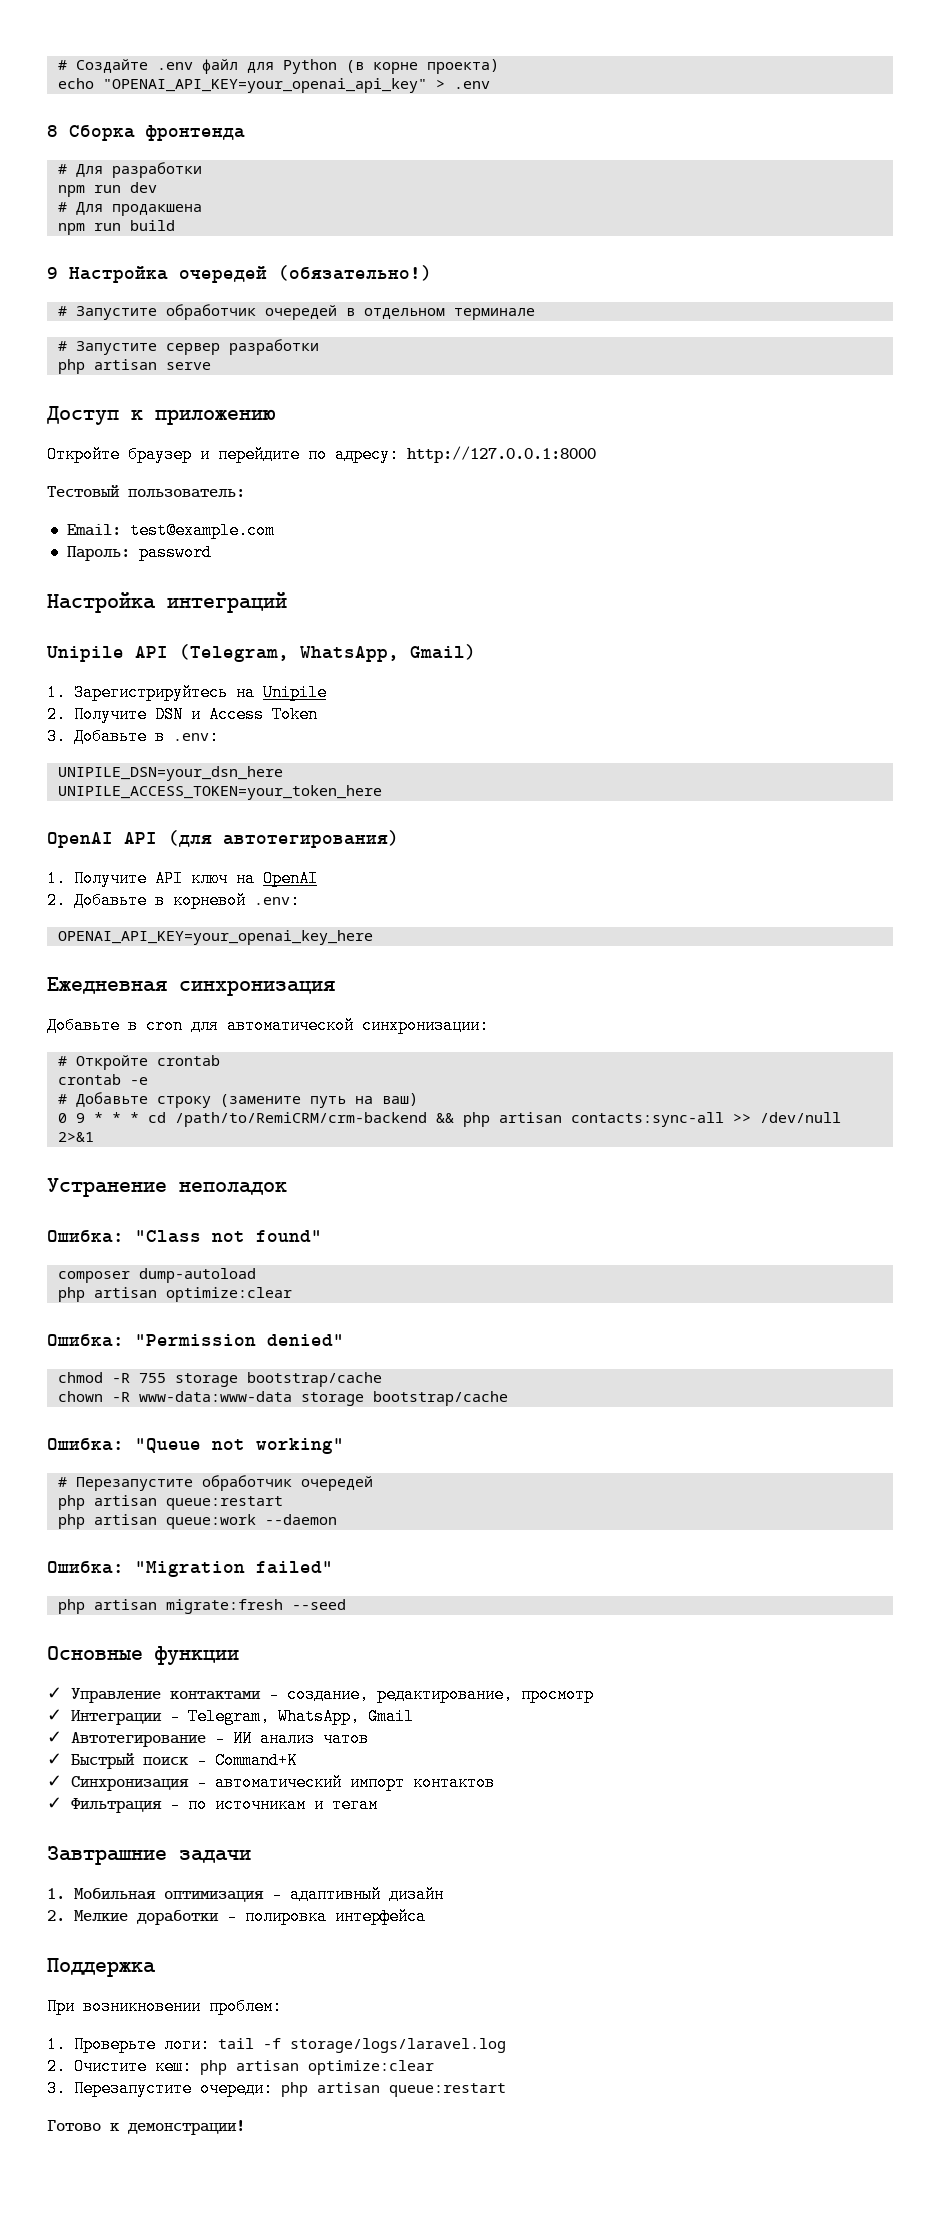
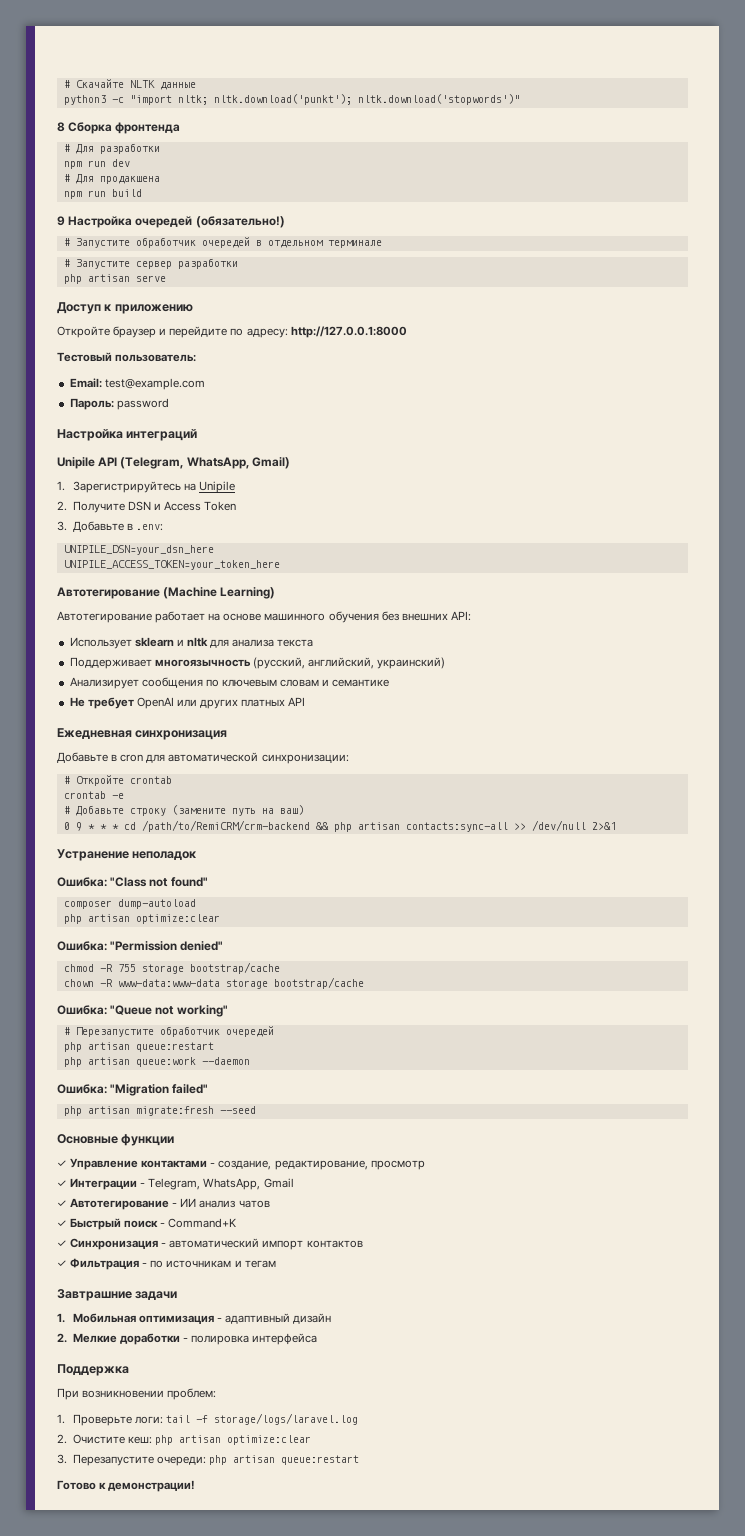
[57,59,499,74] [57,78,490,93] # Создайте .env файл для Python (в корне проекта) // echo "OPENAI_API_KEY=your_openai_api_key" > .env -> [63,79,196,90] [63,94,520,105] # Скачайте NLTK данные // python3 -c "import nltk; nltk.download('punkt'); nltk.download('stopwords')"
[47,830,399,848] [47,870,318,887] [47,892,300,909] [57,930,373,945] OpenAI API (для автотегирования) // 1. Получите API ключ на OpenAI // 2. Добавьте в корневой .env: // OPENAI_API_KEY=your_openai_key_here -> [57,587,276,599] [57,611,471,623] [69,637,314,649] [69,657,446,669] [69,677,390,689] [69,697,306,709] Автотегирование (Machine Learning) // Автотегирование работает на основе машинного обучения без внешних API: // Использует sklearn и nltk для анализа текста // Поддерживает многоязычность (русский, английский, украинский) // Анализирует сообщения по ключевым словам и семантике // Не требует OpenAI или других платных API

